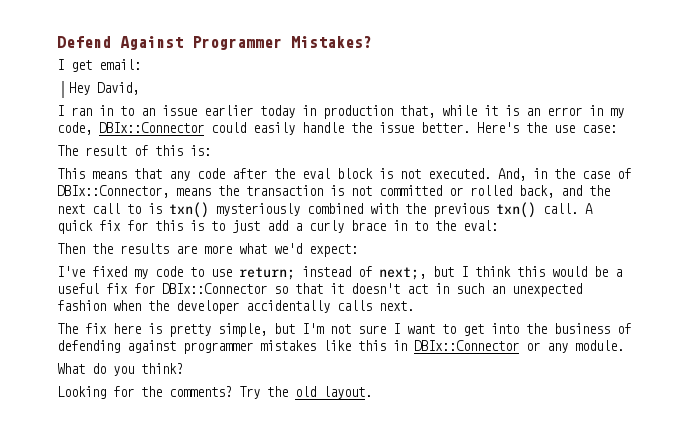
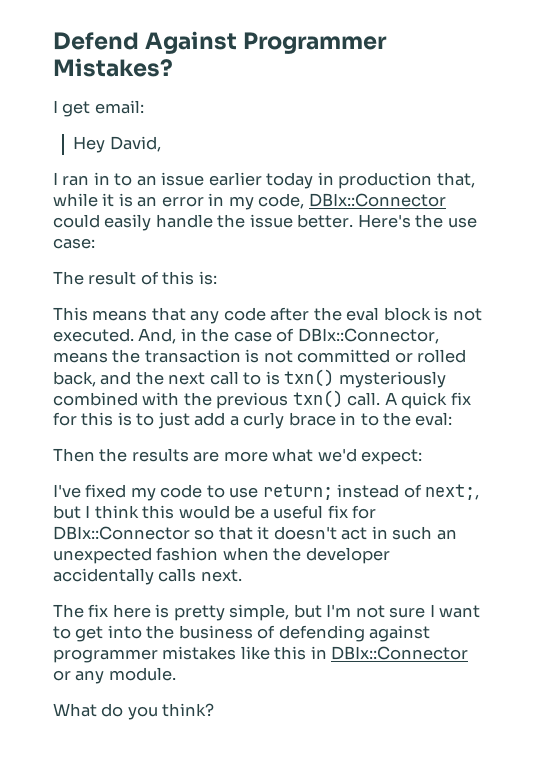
[57,386,372,399] // Looking for the comments? Try the old layout. -> (215, 710) none

